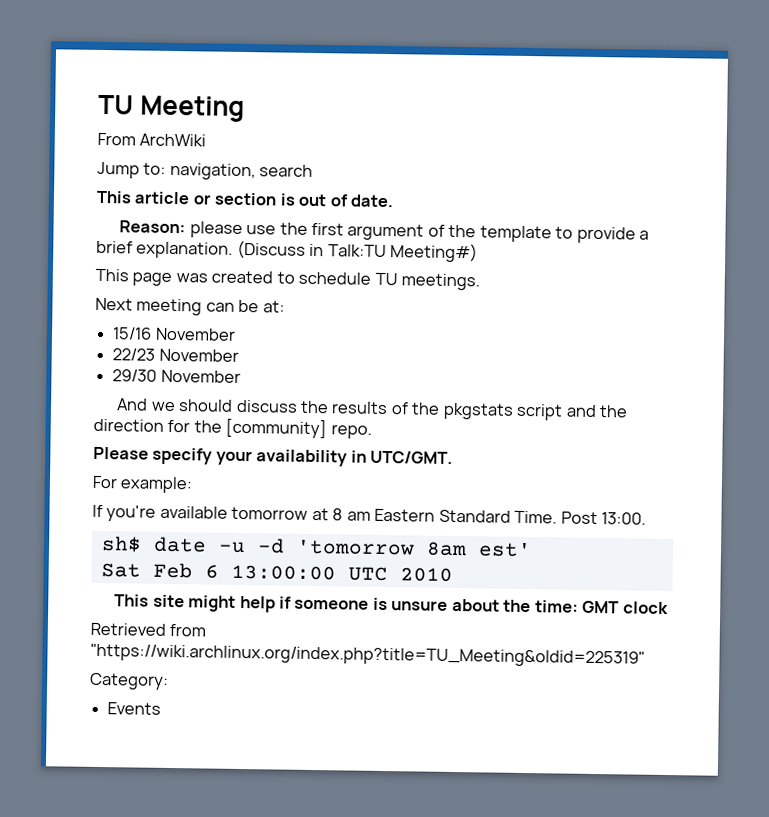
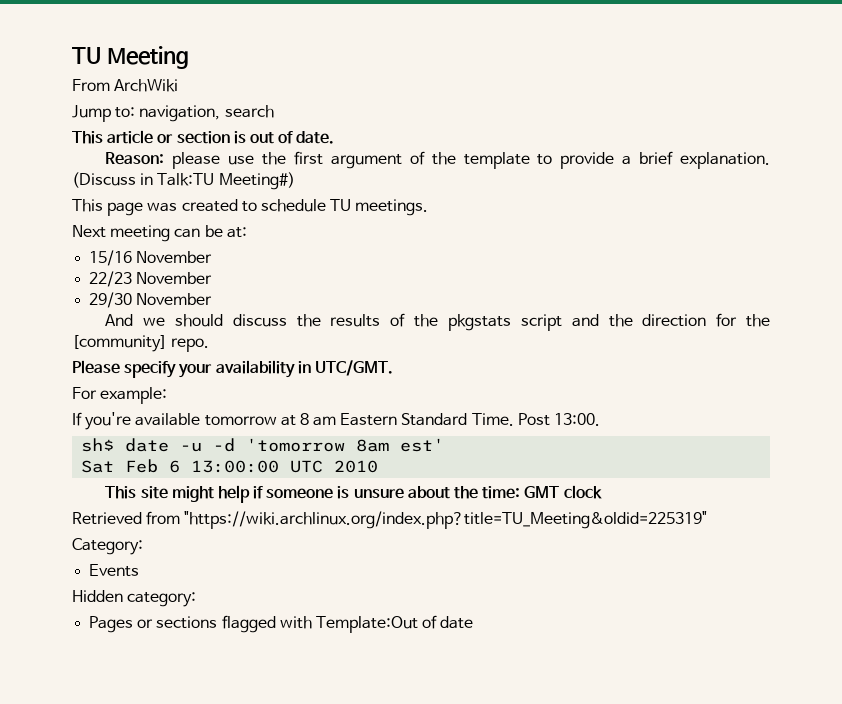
(162, 708) none -> [72,590,197,607] [89,615,474,633] // Hidden category: // Pages or sections flagged with Template:Out of date

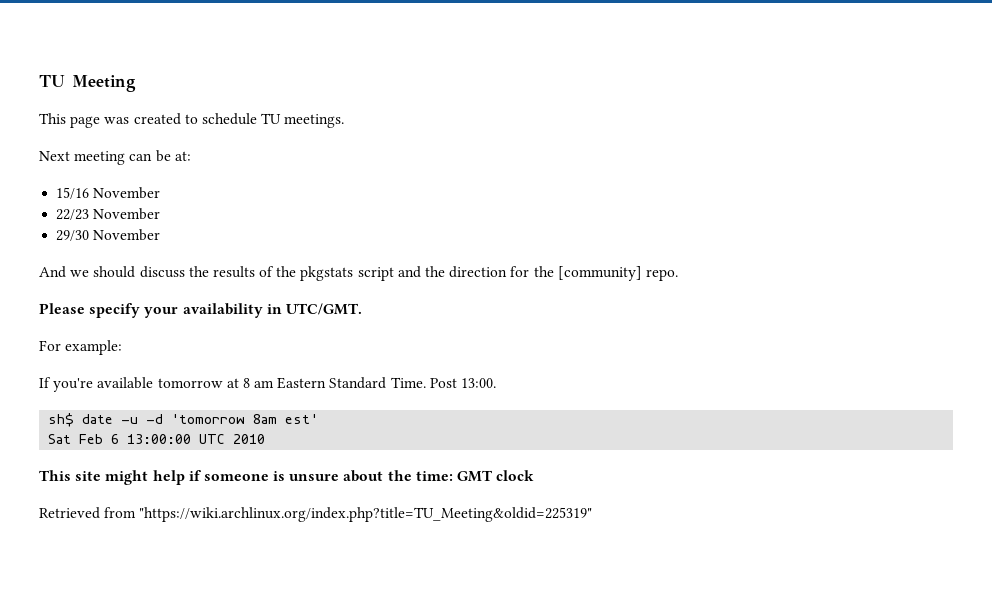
[72,79,179,92] [72,105,274,122] [72,130,335,144] [105,151,771,169] [72,172,295,190] // From ArchWiki // Jump to: navigation, search // This article or section is out of date. // Reason: please use the first argument of the template to provide a brief explanation. (Discuss in Talk:TU Meeting#) -> (136, 83) none
[72,538,143,555] [89,564,140,577] [72,590,197,607] [89,615,474,633] // Category: // Events // Hidden category: // Pages or sections flagged with Template:Out of date -> (593, 514) none

